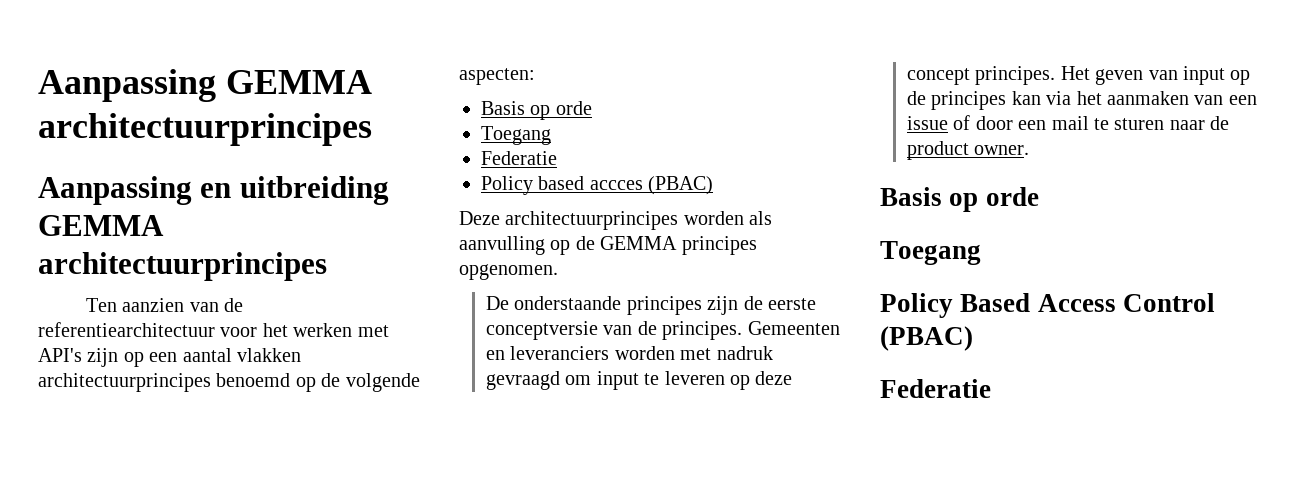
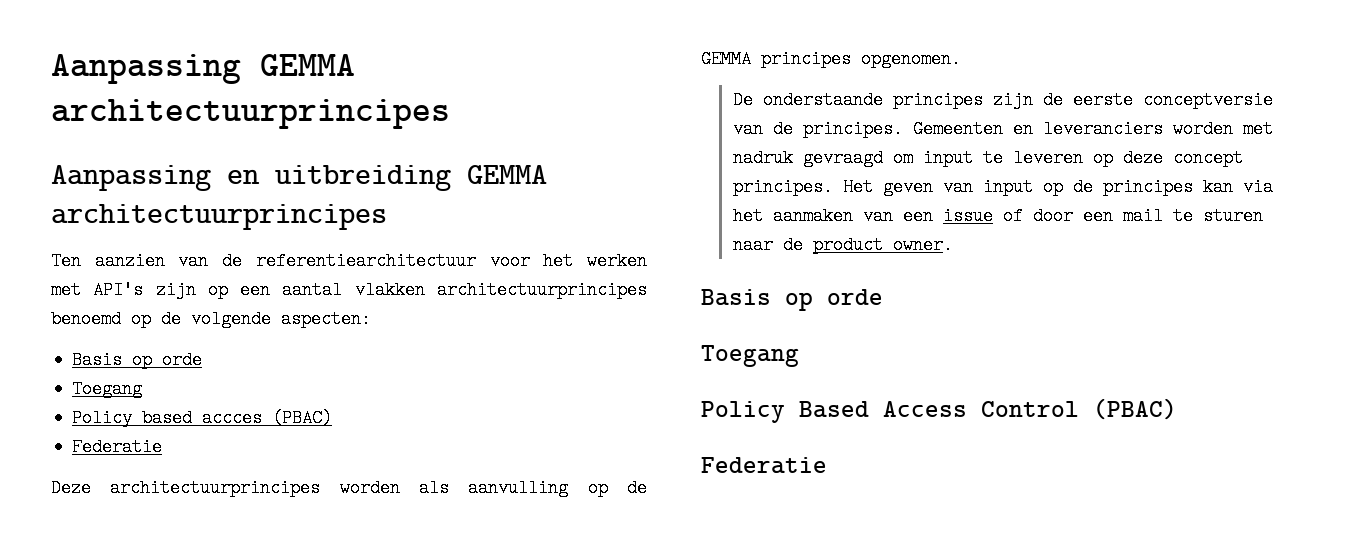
[481,151,557,165] // Federatie -> (143, 389) none
(714, 185) none -> [72,438,163,456] // Federatie

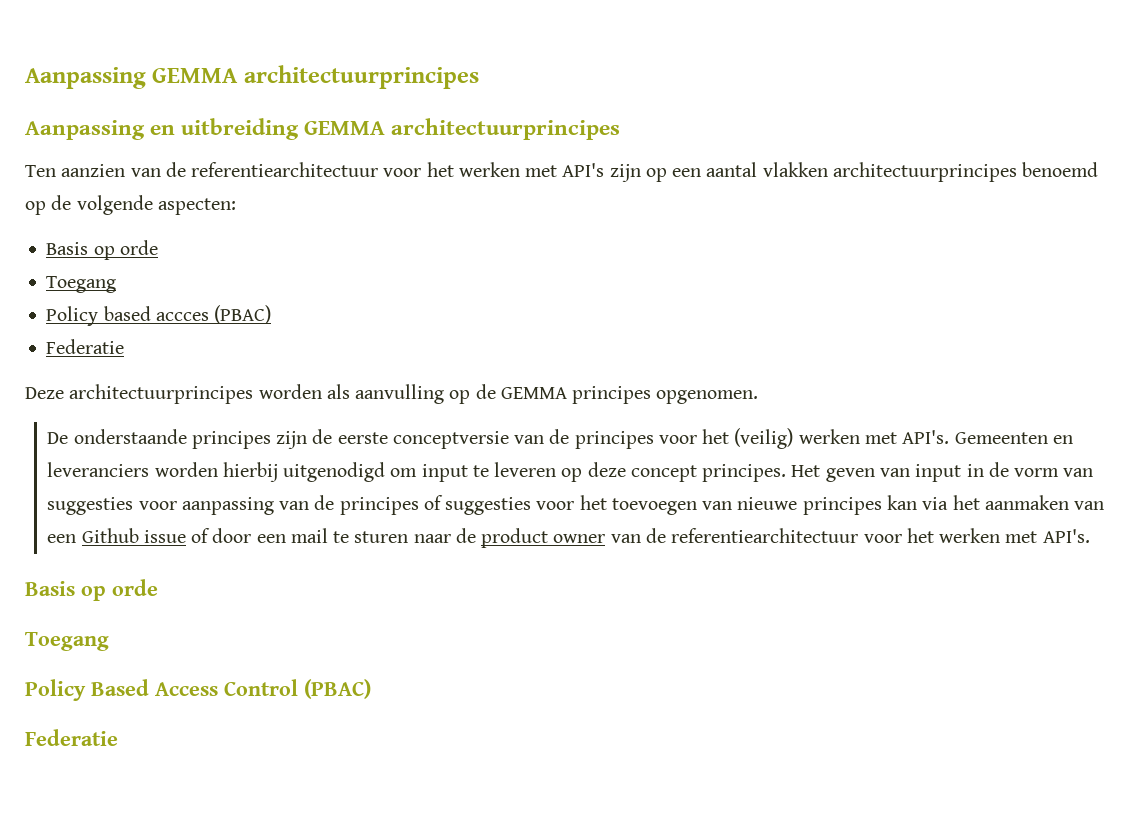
[803,120,904,138] principes. -> [574,428,950,449] principes voor het (veilig) werken met API's.
[1243,120,1274,138] [733,149,884,167] met nadruk gevraagd -> [222,462,386,482] hierbij uitgenodigd
[1043,178,1094,196] op de -> [966,462,1094,477] [47,495,798,515] in de vorm van suggesties voor aanpassing van de principes of suggesties voor het toevoegen van nieuwe
(934, 216) none -> [81,528,139,543] Github
[893,236,954,254] owner. -> [553,528,1090,543] owner van de referentiearchitectuur voor het werken met API's.

